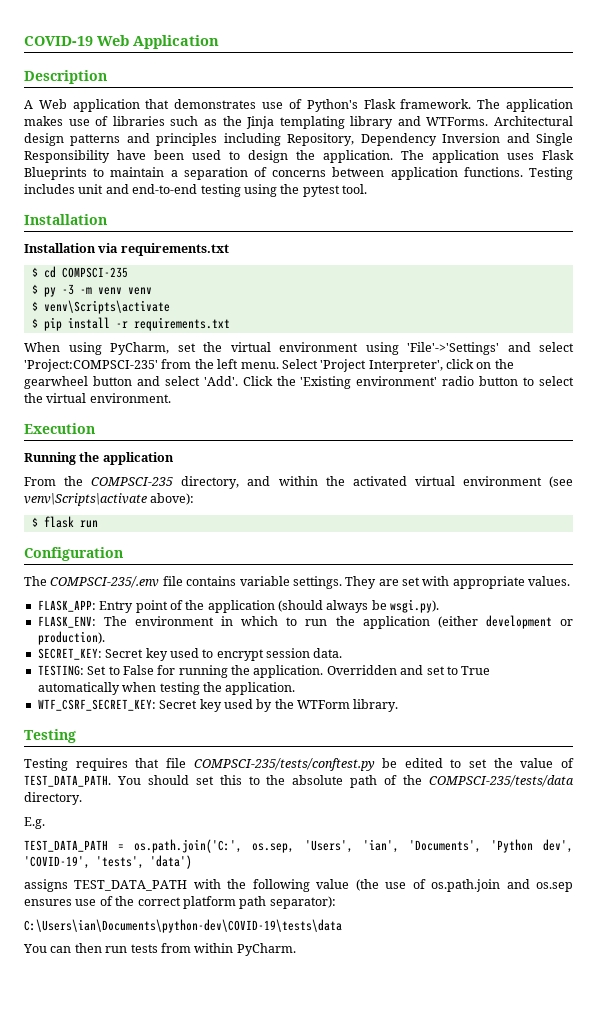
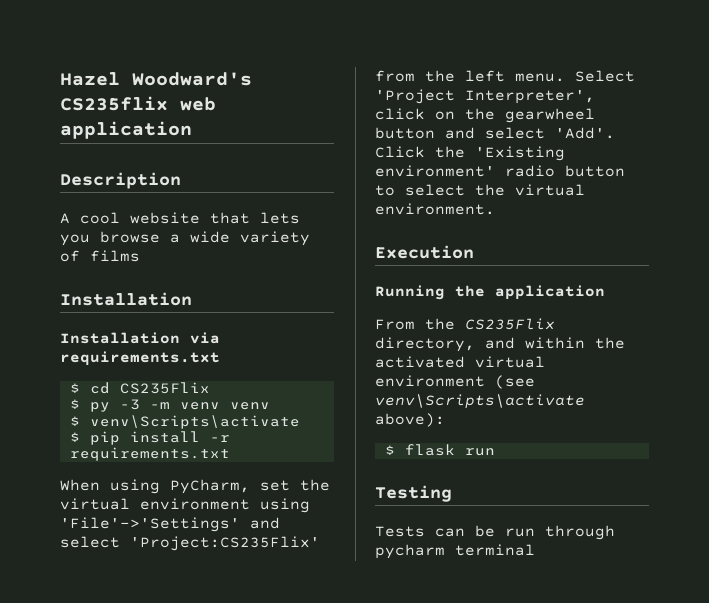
[24,35,219,49] [24,70,107,84] [24,99,573,112] [24,116,573,129] [24,133,574,146] [24,150,574,163] [24,167,573,180] [24,184,367,197] COVID-19 Web Application // Description // A Web application that demonstrates use of Python's Flask framework. The application makes use of libraries such as the Jinja templating library and WTForms. Architectural design patterns and principles including Repository, Dependency Inversion and Single Responsibility have been used to design the application. The application uses Flask Blueprints to maintain a separation of concerns between application functions. Testing includes unit and end-to-end testing using the pytest tool. -> [60,72,252,86] [60,96,216,111] [60,121,192,139] [60,172,181,189] [60,212,300,224] [60,231,310,246] [60,250,140,262] Hazel Woodward's CS235flix web application // Description // A cool website that lets you browse a wide variety of films
[61,267,128,278] COMPSCI-235 -> [119,382,210,394] CS235Flix
[24,359,158,372] 'Project:COMPSCI-235' -> [130,536,320,551] 'Project:CS235Flix'
[91,477,174,486] COMPSCI-235 -> [465,318,555,330] CS235Flix
[24,547,123,561] [24,576,571,589] [37,599,440,613] [37,615,574,629] [37,631,105,645] [37,648,343,661] [37,665,491,678] [37,682,296,695] [37,699,399,712] [24,729,76,743] [24,758,574,771] [24,775,575,788] [24,792,82,805] [24,817,45,829] [24,839,573,853] [24,855,192,869] [24,879,573,892] [24,896,336,909] [24,919,342,933] [23,943,296,956] Configuration // The COMPSCI-235/.env file contains variable settings. They are set with appropriate values. // FLASK_APP: Entry point of the application (should always be wsgi.py). // FLASK_ENV: The environment in which to run the application (either development or production). // SECRET_KEY: Secret key used to encrypt session data. // TESTING: Set to False for running the application. Overridden and set to True automatically when testing the application. // WTF_CSRF_SECRET_KEY: Secret key used by the WTForm library. // Testing // Testing requires that file COMPSCI-235/tests/conftest.py be edited to set the value of TEST_DATA_PATH. You should set this to the absolute path of the COMPSCI-235/tests/data directory. // E.g. // TEST_DATA_PATH = os.path.join('C:', os.sep, 'Users', 'ian', 'Documents', 'Python dev', 'COVID-19', 'tests', 'data') // assigns TEST_DATA_PATH with the following value (the use of os.path.join and os.sep ensures use of the correct platform path separator): // C:\Users\ian\Documents\python-dev\COVID-19\tests\data // You can then run tests from within PyCharm. -> [375,485,452,502] [375,525,615,540] [375,544,535,559] Testing // Tests can be run through pycharm terminal

